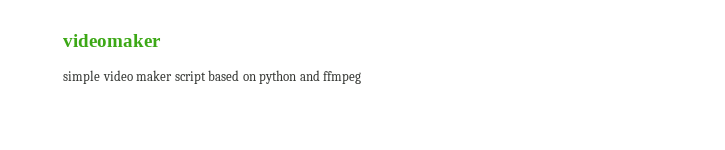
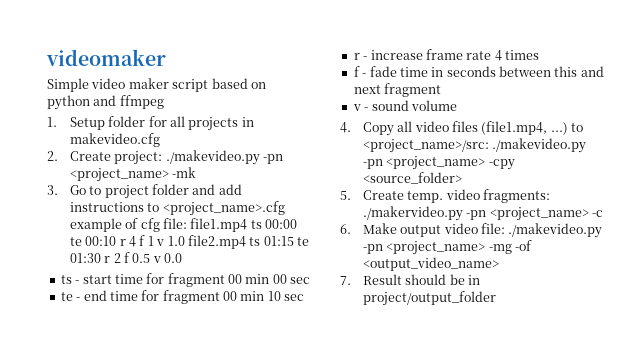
[63,70,100,84] simple -> [47,78,89,92] Simple
(362, 77) none -> [47,116,254,131] [69,133,160,147] [47,150,284,165] [69,167,197,182] [47,184,242,199] [69,201,285,216] [69,218,298,232] [69,235,310,249] [69,252,183,263] [60,273,311,287] [60,290,305,304] [353,49,539,61] [353,66,604,77] [353,83,442,97] [352,100,457,111] [340,121,584,136] [362,138,587,153] [362,156,515,170] [362,172,462,184] [340,189,551,203] [362,206,604,221] [340,223,603,238] [362,240,533,255] [362,257,499,271] [340,274,481,285] [362,291,496,306] // 1. Setup folder for all projects in makevideo.cfg // 2. Create project: ./makevideo.py -pn <project_name> -mk // 3. Go to project folder and add instructions to <project_name>.cfg example of cfg file: file1.mp4 ts 00:00 te 00:10 r 4 f 1 v 1.0 file2.mp4 ts 01:15 te 01:30 r 2 f 0.5 v 0.0 // ts - start time for fragment 00 min 00 sec // te - end time for fragment 00 min 10 sec // r - increase frame rate 4 times // f - fade time in seconds between this and next fragment // v - sound volume // 4. Copy all video files (file1.mp4, ...) to <project_name>/src: ./makevideo.py -pn <project_name> -cpy <source_folder> // 5. Create temp. video fragments: ./makervideo.py -pn <project_name> -c // 6. Make output video file: ./makevideo.py -pn <project_name> -mg -of <output_video_name> // 7. Result should be in project/output_folder

